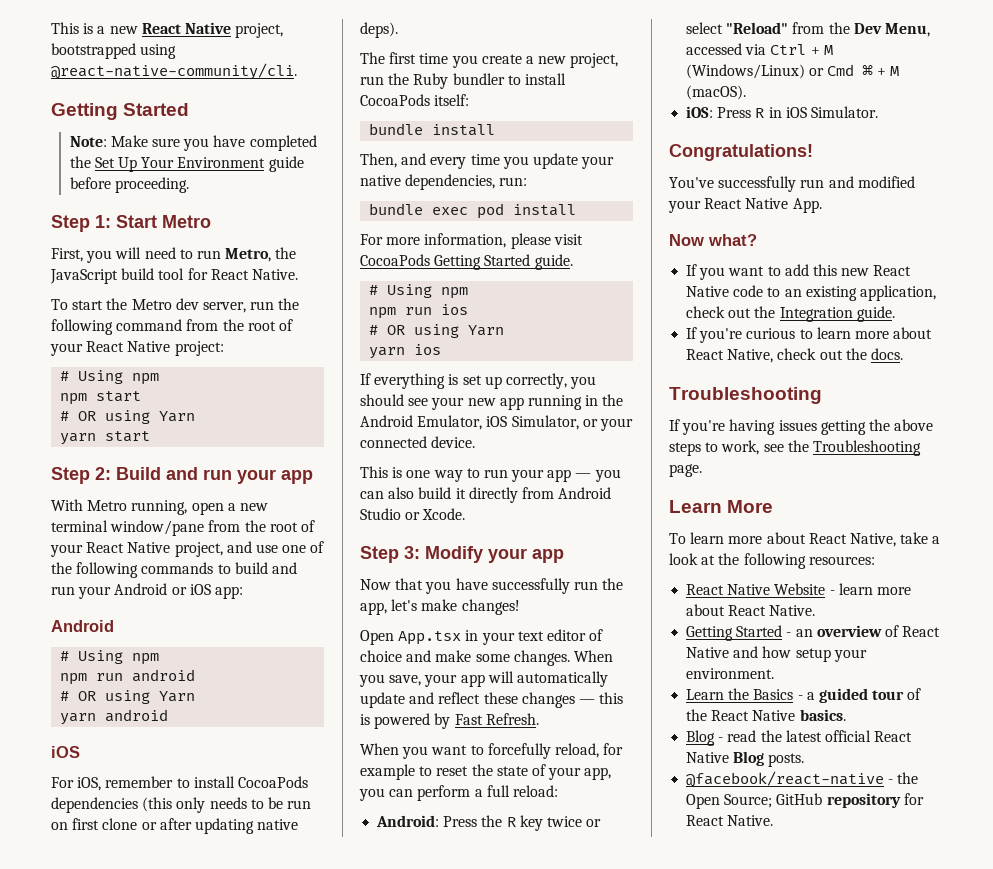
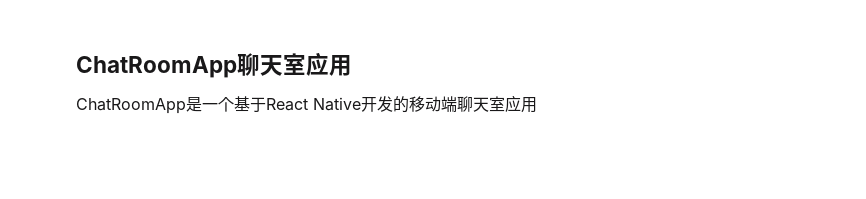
[51,22,284,38] [51,43,177,59] [51,63,297,80] [51,103,190,120] [69,135,317,151] [69,156,304,172] [69,177,189,193] [51,215,211,232] [51,247,297,263] [50,268,298,284] [51,298,300,313] [51,319,293,335] [50,341,224,356] [60,370,160,385] [60,391,142,405] [60,410,196,424] [60,431,151,445] [51,467,313,484] [51,499,268,515] [51,520,315,536] [50,541,325,557] [51,562,297,578] [51,583,243,599] [51,620,114,632] [60,650,160,665] [60,669,196,685] [60,690,196,704] [60,709,169,725] [51,746,80,758] [51,776,308,791] [51,797,312,813] [51,818,299,834] [360,22,398,38] [360,52,619,68] [360,73,566,89] [360,94,470,106] [369,123,496,136] [360,153,615,169] [360,174,528,190] [369,203,577,219] [360,233,583,249] [360,254,573,270] [369,284,469,299] [369,304,469,319] [369,324,505,338] [369,344,442,359] [360,373,597,389] [360,394,624,410] [360,415,633,431] [360,436,476,448] [360,466,621,482] [360,487,612,503] [360,508,466,520] [360,546,564,563] [360,578,624,594] [360,599,520,615] [360,629,604,645] [360,650,613,666] [359,671,608,687] [360,692,624,708] [360,713,539,729] [360,743,624,759] [360,764,612,780] [359,785,558,801] [376,815,602,831] [686,22,930,37] [686,43,833,55] [686,64,899,79] [686,85,747,100] [686,106,878,118] [669,144,813,161] [669,176,915,192] [668,198,822,213] [669,234,757,246] [686,264,912,280] [686,285,936,301] [686,306,895,322] [686,327,933,343] [686,348,903,363] [669,387,822,404] [669,419,934,435] [669,440,921,456] [669,464,702,477] [669,500,774,513] [669,532,941,547] [669,553,875,569] [686,583,911,595] [686,604,816,616] [686,625,941,641] [686,646,867,662] [686,668,775,679] [686,688,922,703] [686,709,846,721] [686,730,913,746] [686,751,805,767] [686,771,919,787] [686,793,924,809] [686,815,774,826] This is a new React Native project, bootstrapped using @react-native-community/cli. // Getting Started // Note: Make sure you have completed the Set Up Your Environment guide before proceeding. // Step 1: Start Metro // First, you will need to run Metro, the JavaScript build tool for React Native. // To start the Metro dev server, run the following command from the root of your React Native project: // # Using npm // npm start // # OR using Yarn // yarn start // Step 2: Build and run your app // With Metro running, open a new terminal window/pane from the root of your React Native project, and use one of the following commands to build and run your Android or iOS app: // Android // # Using npm // npm run android // # OR using Yarn // yarn android // iOS // For iOS, remember to install CocoaPods dependencies (this only needs to be run on first clone or after updating native deps). // The first time you create a new project, run the Ruby bundler to install CocoaPods itself: // bundle install // Then, and every time you update your native dependencies, run: // bundle exec pod install // For more information, please visit CocoaPods Getting Started guide. // # Using npm // npm run ios // # OR using Yarn // yarn ios // If everything is set up correctly, you should see your new app running in the Android Emulator, iOS Simulator, or your connected device. // This is one way to run your app — you can also build it directly from Android Studio or Xcode. // Step 3: Modify your app // Now that you have successfully run the app, let's make changes! // Open App.tsx in your text editor of choice and make some changes. When you save, your app will automatically update and reflect these changes — this is powered by Fast Refresh. // When you want to forcefully reload, for example to reset the state of your app, you can perform a full reload: // Android: Press the R key twice or select "Reload" from the Dev Menu, accessed via Ctrl + M (Windows/Linux) or Cmd ⌘ + M (macOS). // iOS: Press R in iOS Simulator. // Congratulations! // You've successfully run and modified your React Native App. // Now what? // If you want to add this new React Native code to an existing application, check out the Integration guide. // If you're curious to learn more about React Native, check out the docs. // Troubleshooting // If you're having issues getting the above steps to work, see the Troubleshooting page. // Learn More // To learn more about React Native, take a look at the following resources: // React Native Website - learn more about React Native. // Getting Started - an overview of React Native and how setup your environment. // Learn the Basics - a guided tour of the React Native basics. // Blog - read the latest official React Native Blog posts. // @facebook/react-native - the Open Source; GitHub repository for React Native. -> [76,52,352,78] [76,95,537,114] ChatRoomApp聊天室应用 // ChatRoomApp是一个基于React Native开发的移动端聊天室应用

